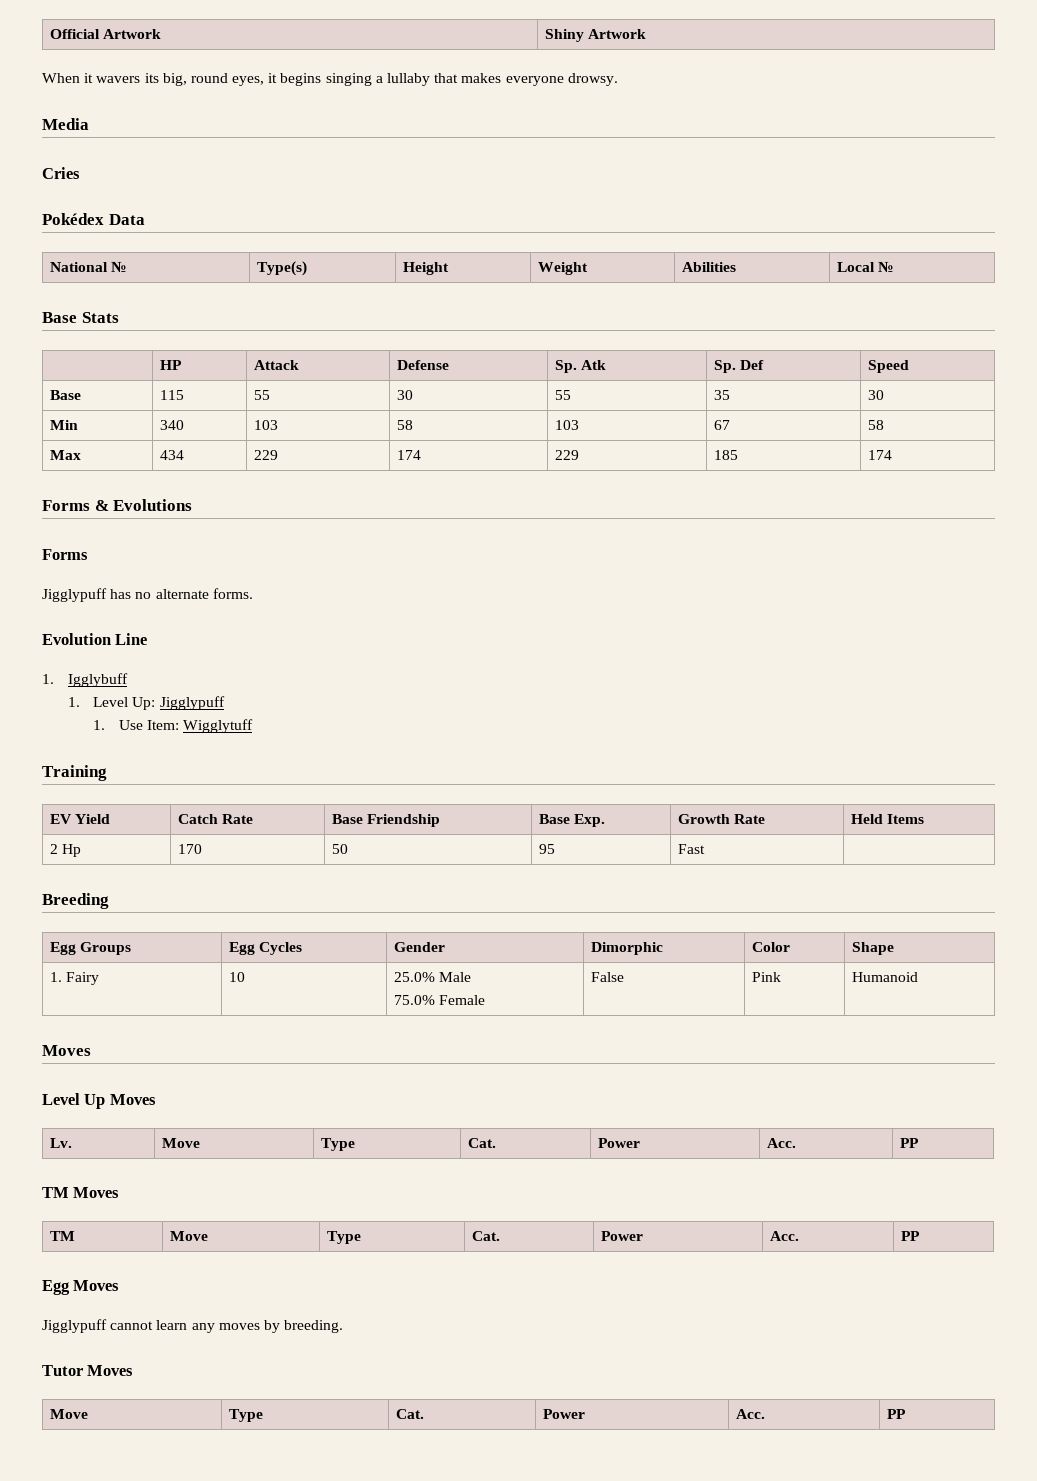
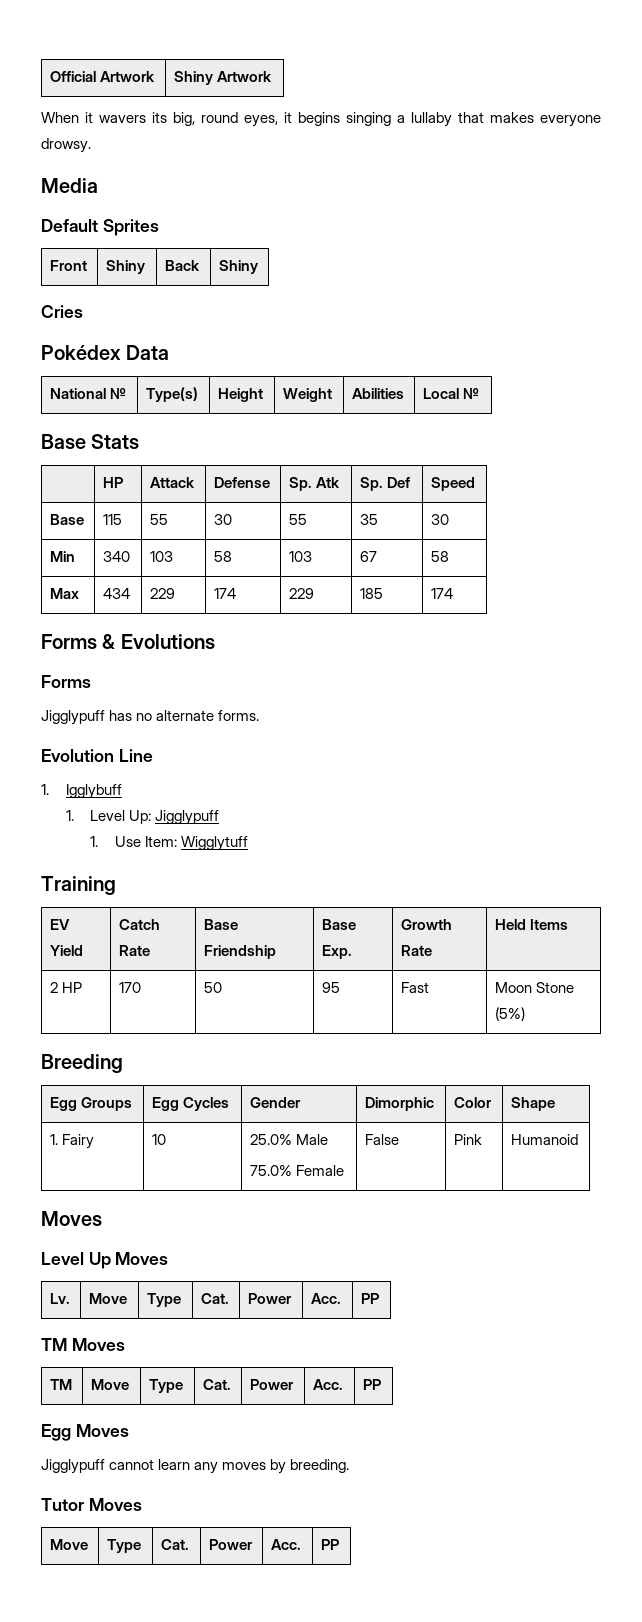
(89, 124) none -> [41,219,159,236] [50,260,88,271] [106,260,146,274] [165,260,201,271] [219,260,259,274] // Default Sprites // Front | Shiny | Back | Shiny
[62,844,82,857] Hp -> [62,982,83,993] HP
(706, 849) none -> [495,982,575,993] [495,1007,526,1021] Moon Stone (5%)

